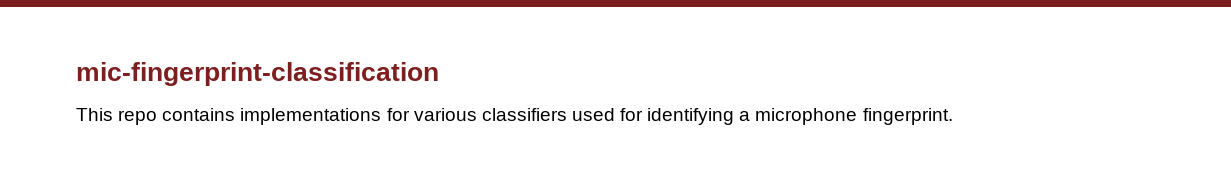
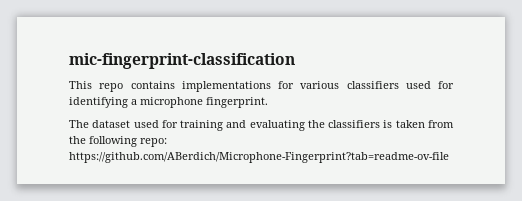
(953, 116) none -> [69,120,454,131] [69,136,167,147] [69,152,449,163] // The dataset used for training and evaluating the classifiers is taken from the following repo: https://github.com/ABerdich/Microphone-Fingerprint?tab=readme-ov-file

